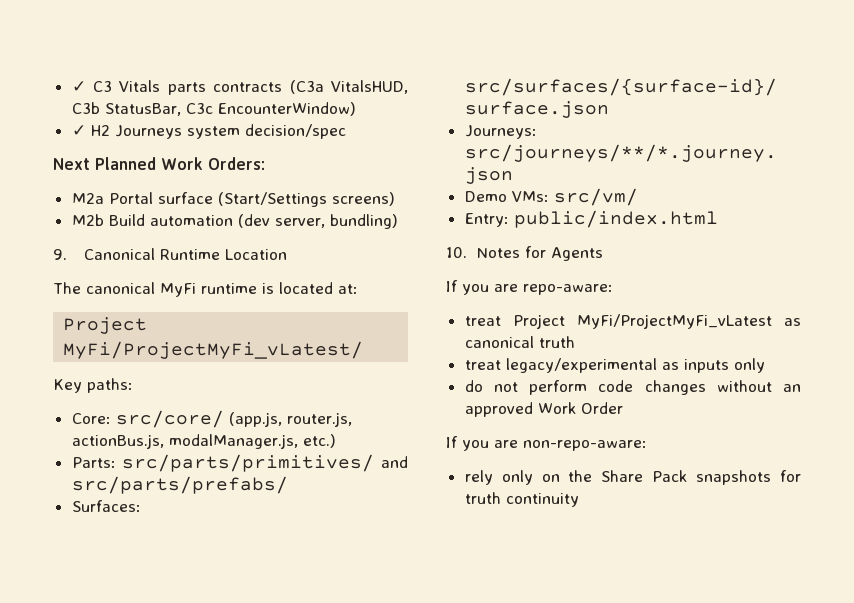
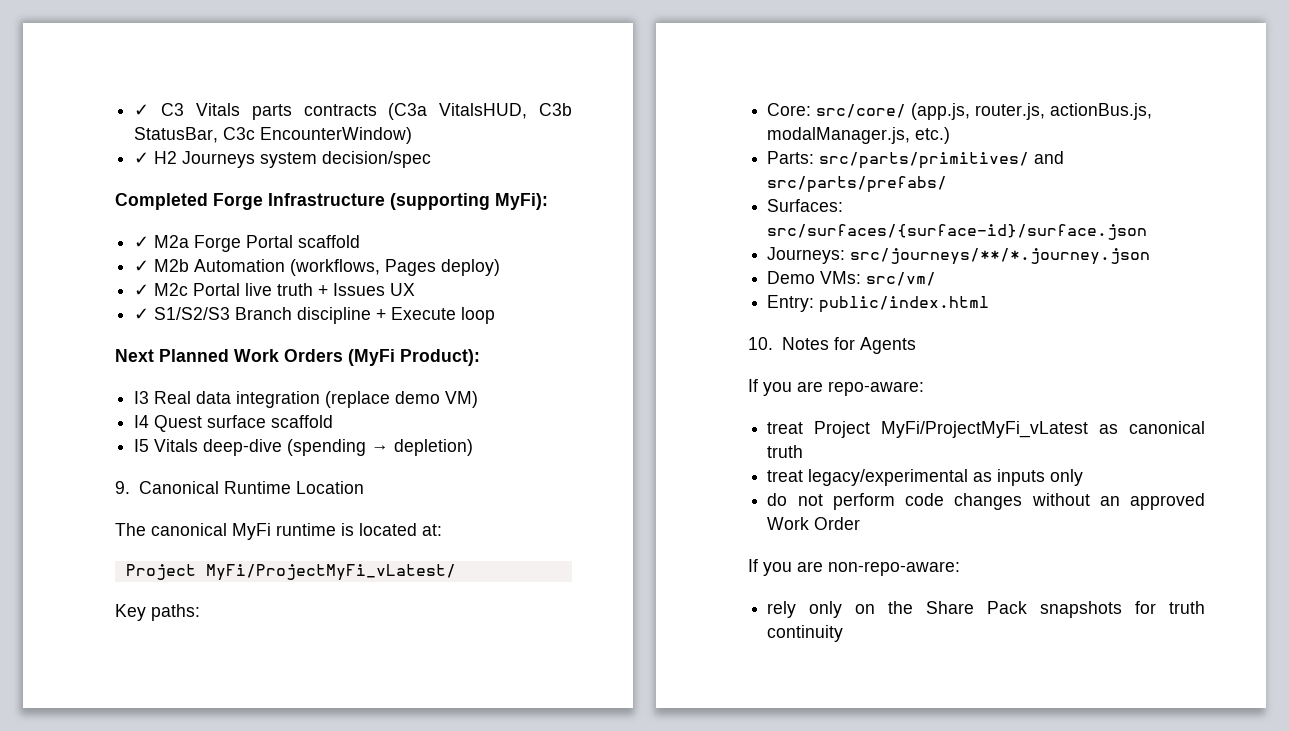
[53,157,265,170] [71,192,395,207] [71,214,398,229] Next Planned Work Orders: // M2a Portal surface (Start/Settings screens) // M2b Build automation (dev server, bundling) -> [115,193,548,210] [134,235,361,252] [134,259,501,276] [134,283,416,296] [134,307,496,324] [115,349,480,366] [134,391,479,408] [134,415,334,432] [134,439,474,456] Completed Forge Infrastructure (supporting MyFi): // ✓ M2a Forge Portal scaffold // ✓ M2b Automation (workflows, Pages deploy) // ✓ M2c Portal live truth + Issues UX // ✓ S1/S2/S3 Branch discipline + Execute loop // Next Planned Work Orders (MyFi Product): // I3 Real data integration (replace demo VM) // I4 Quest surface scaffold // I5 Vitals deep-dive (spending → depletion)

